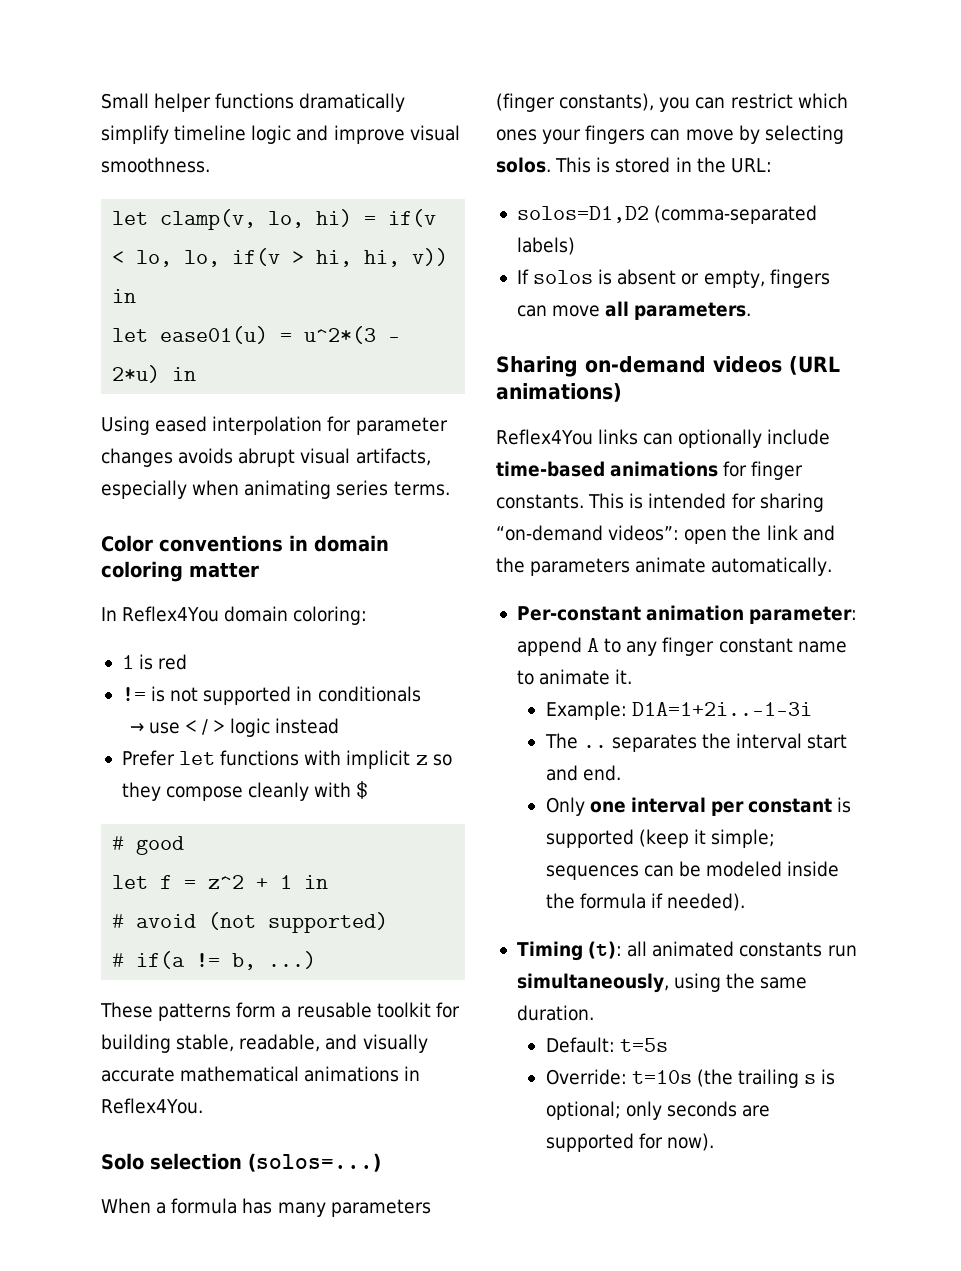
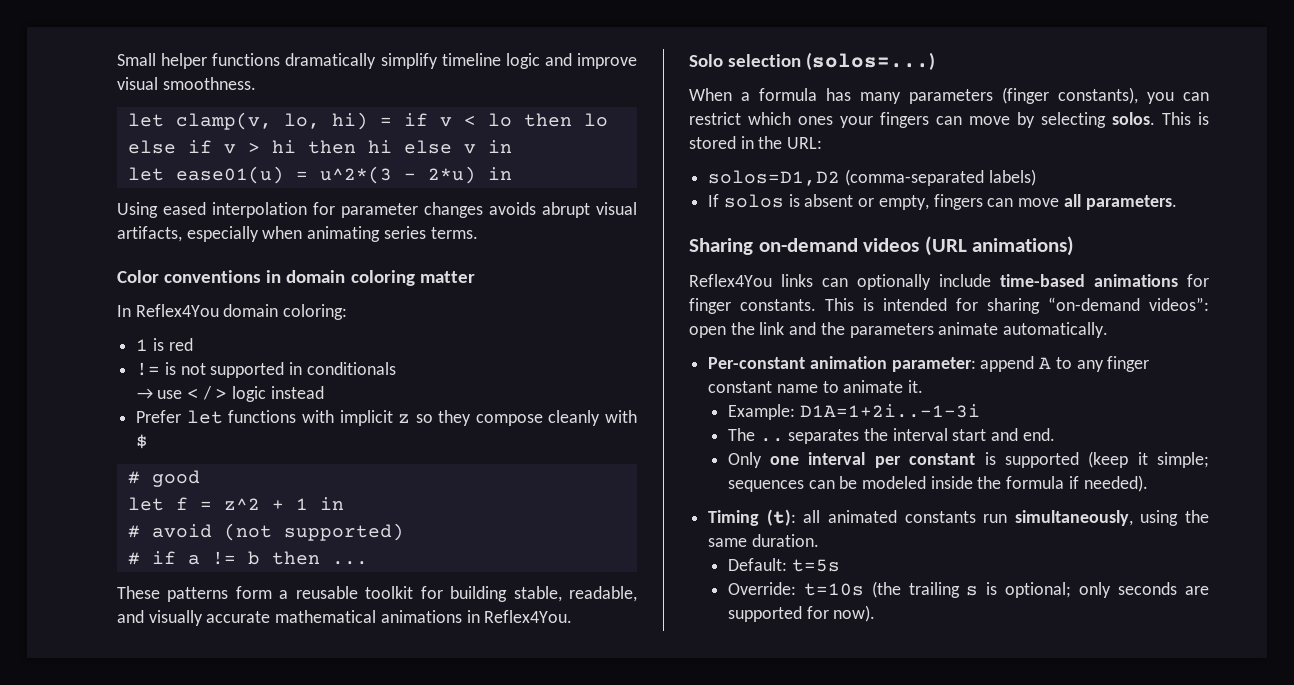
[388,209,437,227] [112,248,449,267] if(v < lo, lo, if(v > hi, hi, v)) -> [403,113,608,127] [127,140,476,154] if v < lo then lo else if v > hi then hi else v
[136,951,317,970] if(a != b, ...) -> [151,551,368,565] if a != b then ...

